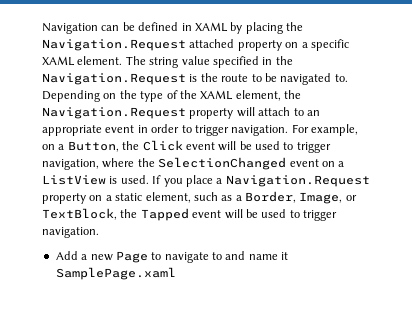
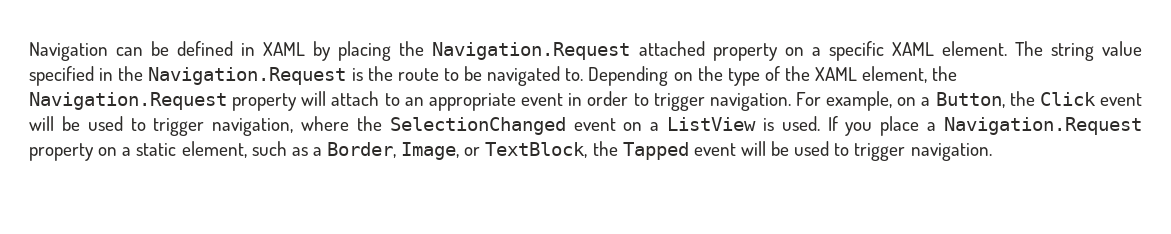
[55,251,289,263] [55,267,176,280] // Add a new Page to navigate to and name it SamplePage.xaml -> (992, 152) none

